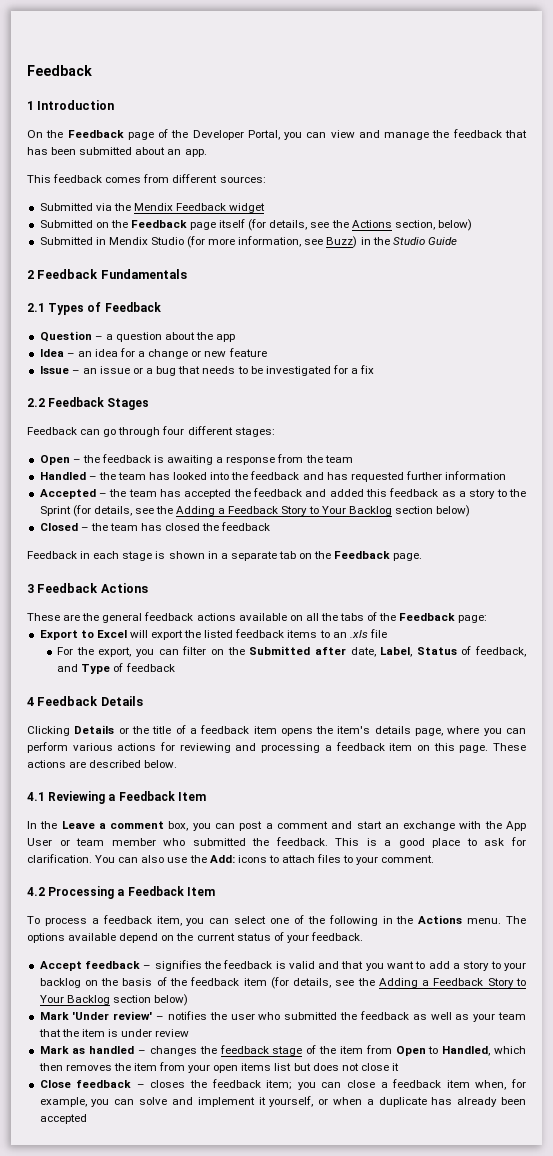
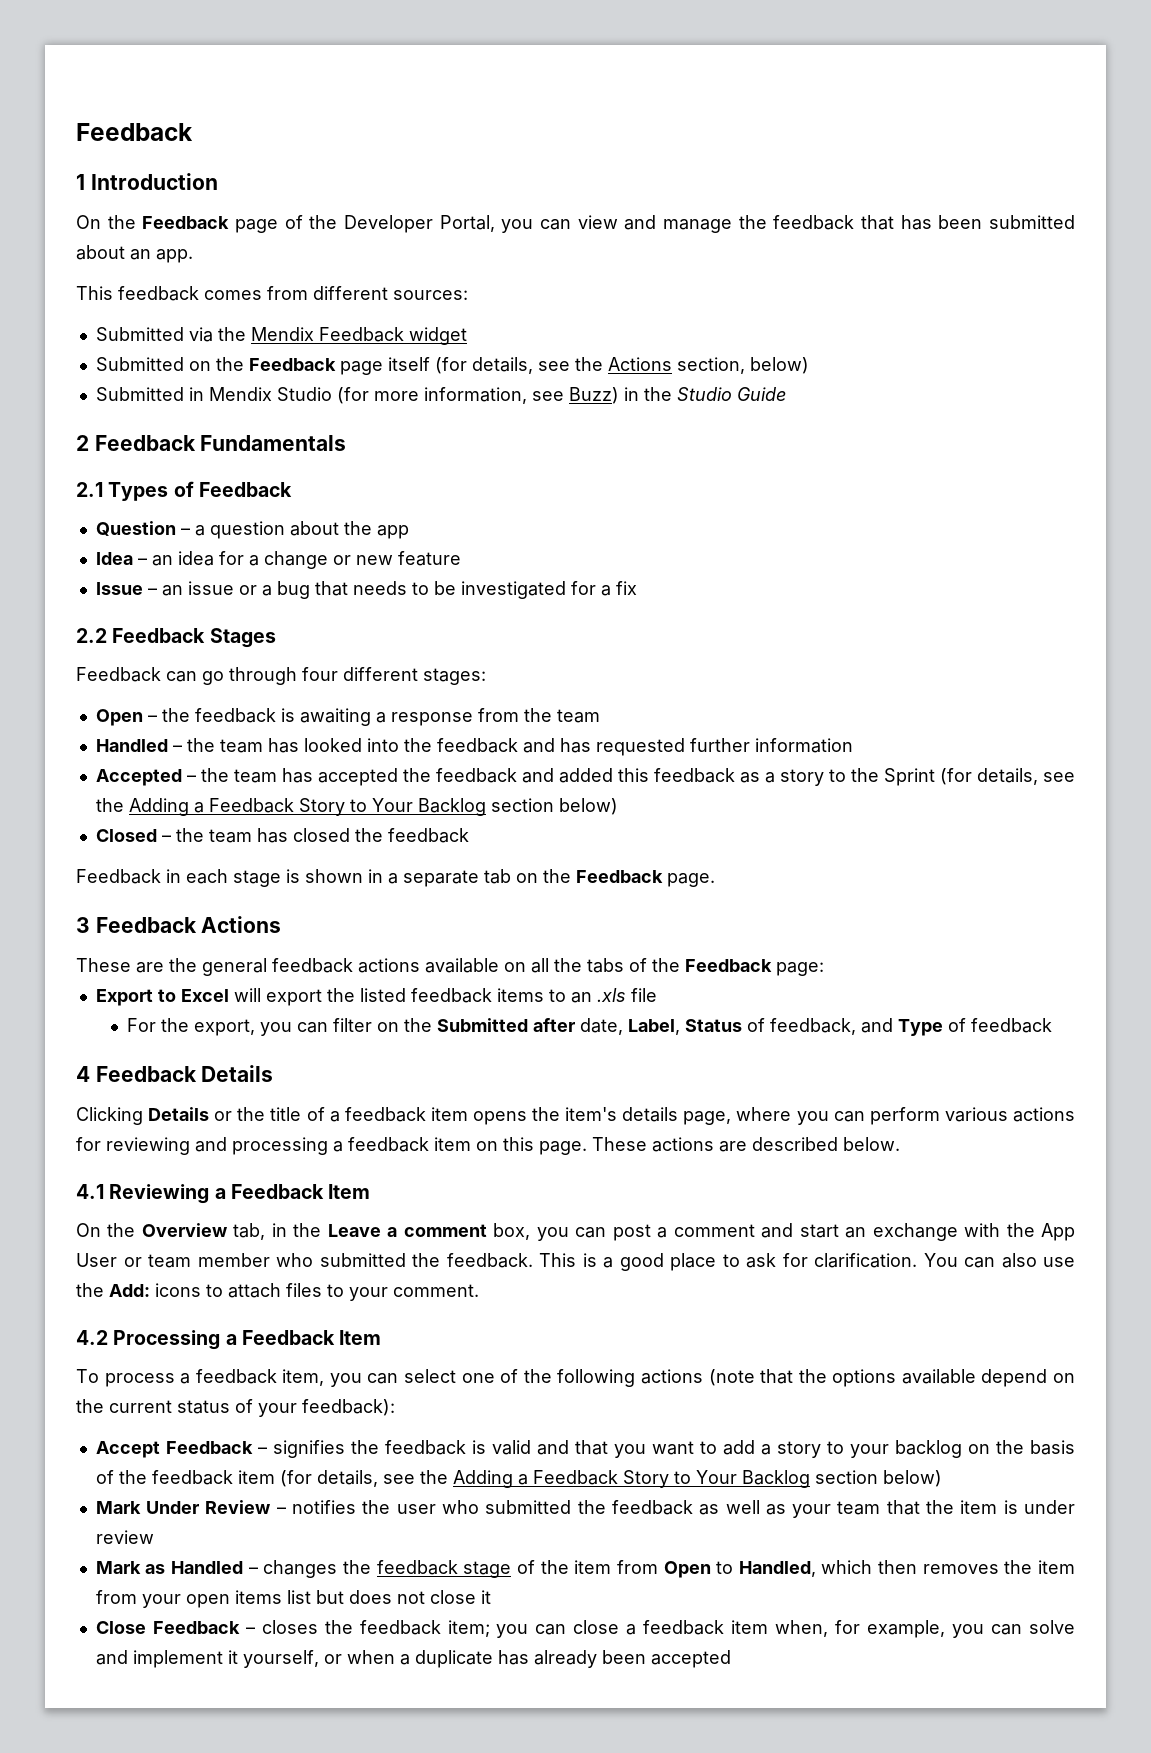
[27,821,37,829] In -> [76,1223,287,1240] On the Overview tab, in
[382,915,526,924] in the Actions menu. The -> [640,1369,827,1386] actions (note that the
[310,932,363,941] feedback. -> [302,1399,395,1416] feedback):
[84,961,140,969] feedback -> [165,1441,253,1454] Feedback
[72,1011,153,1020] 'Under review' -> [146,1500,272,1514] Under Review
[89,1046,135,1054] handled -> [171,1561,244,1574] Handled
[76,1080,132,1088] feedback -> [152,1621,240,1634] Feedback

